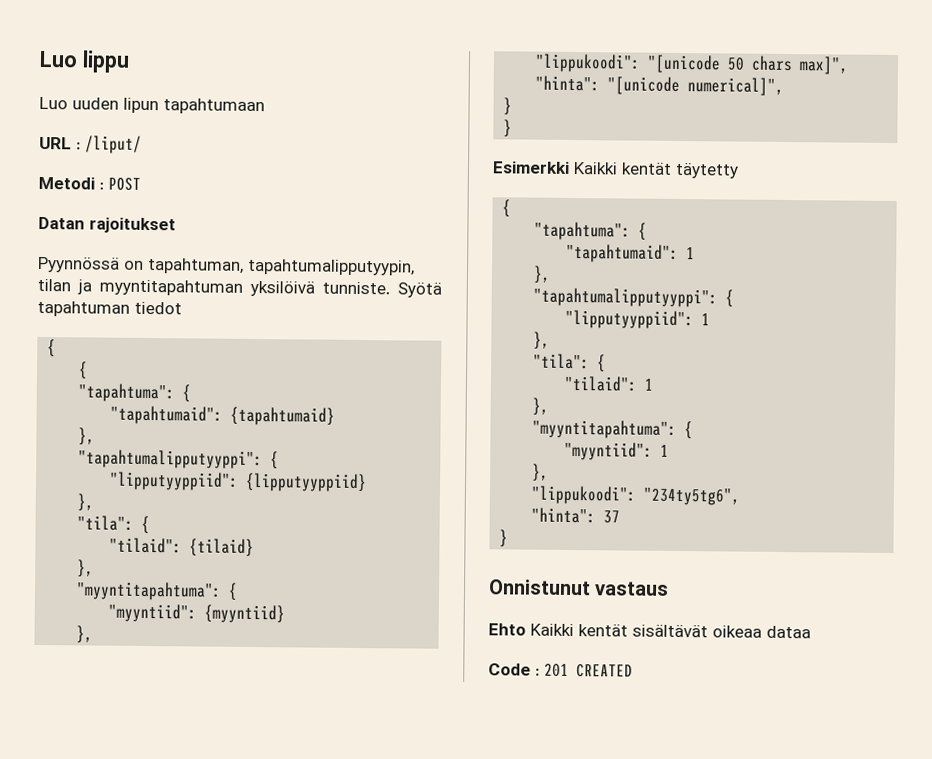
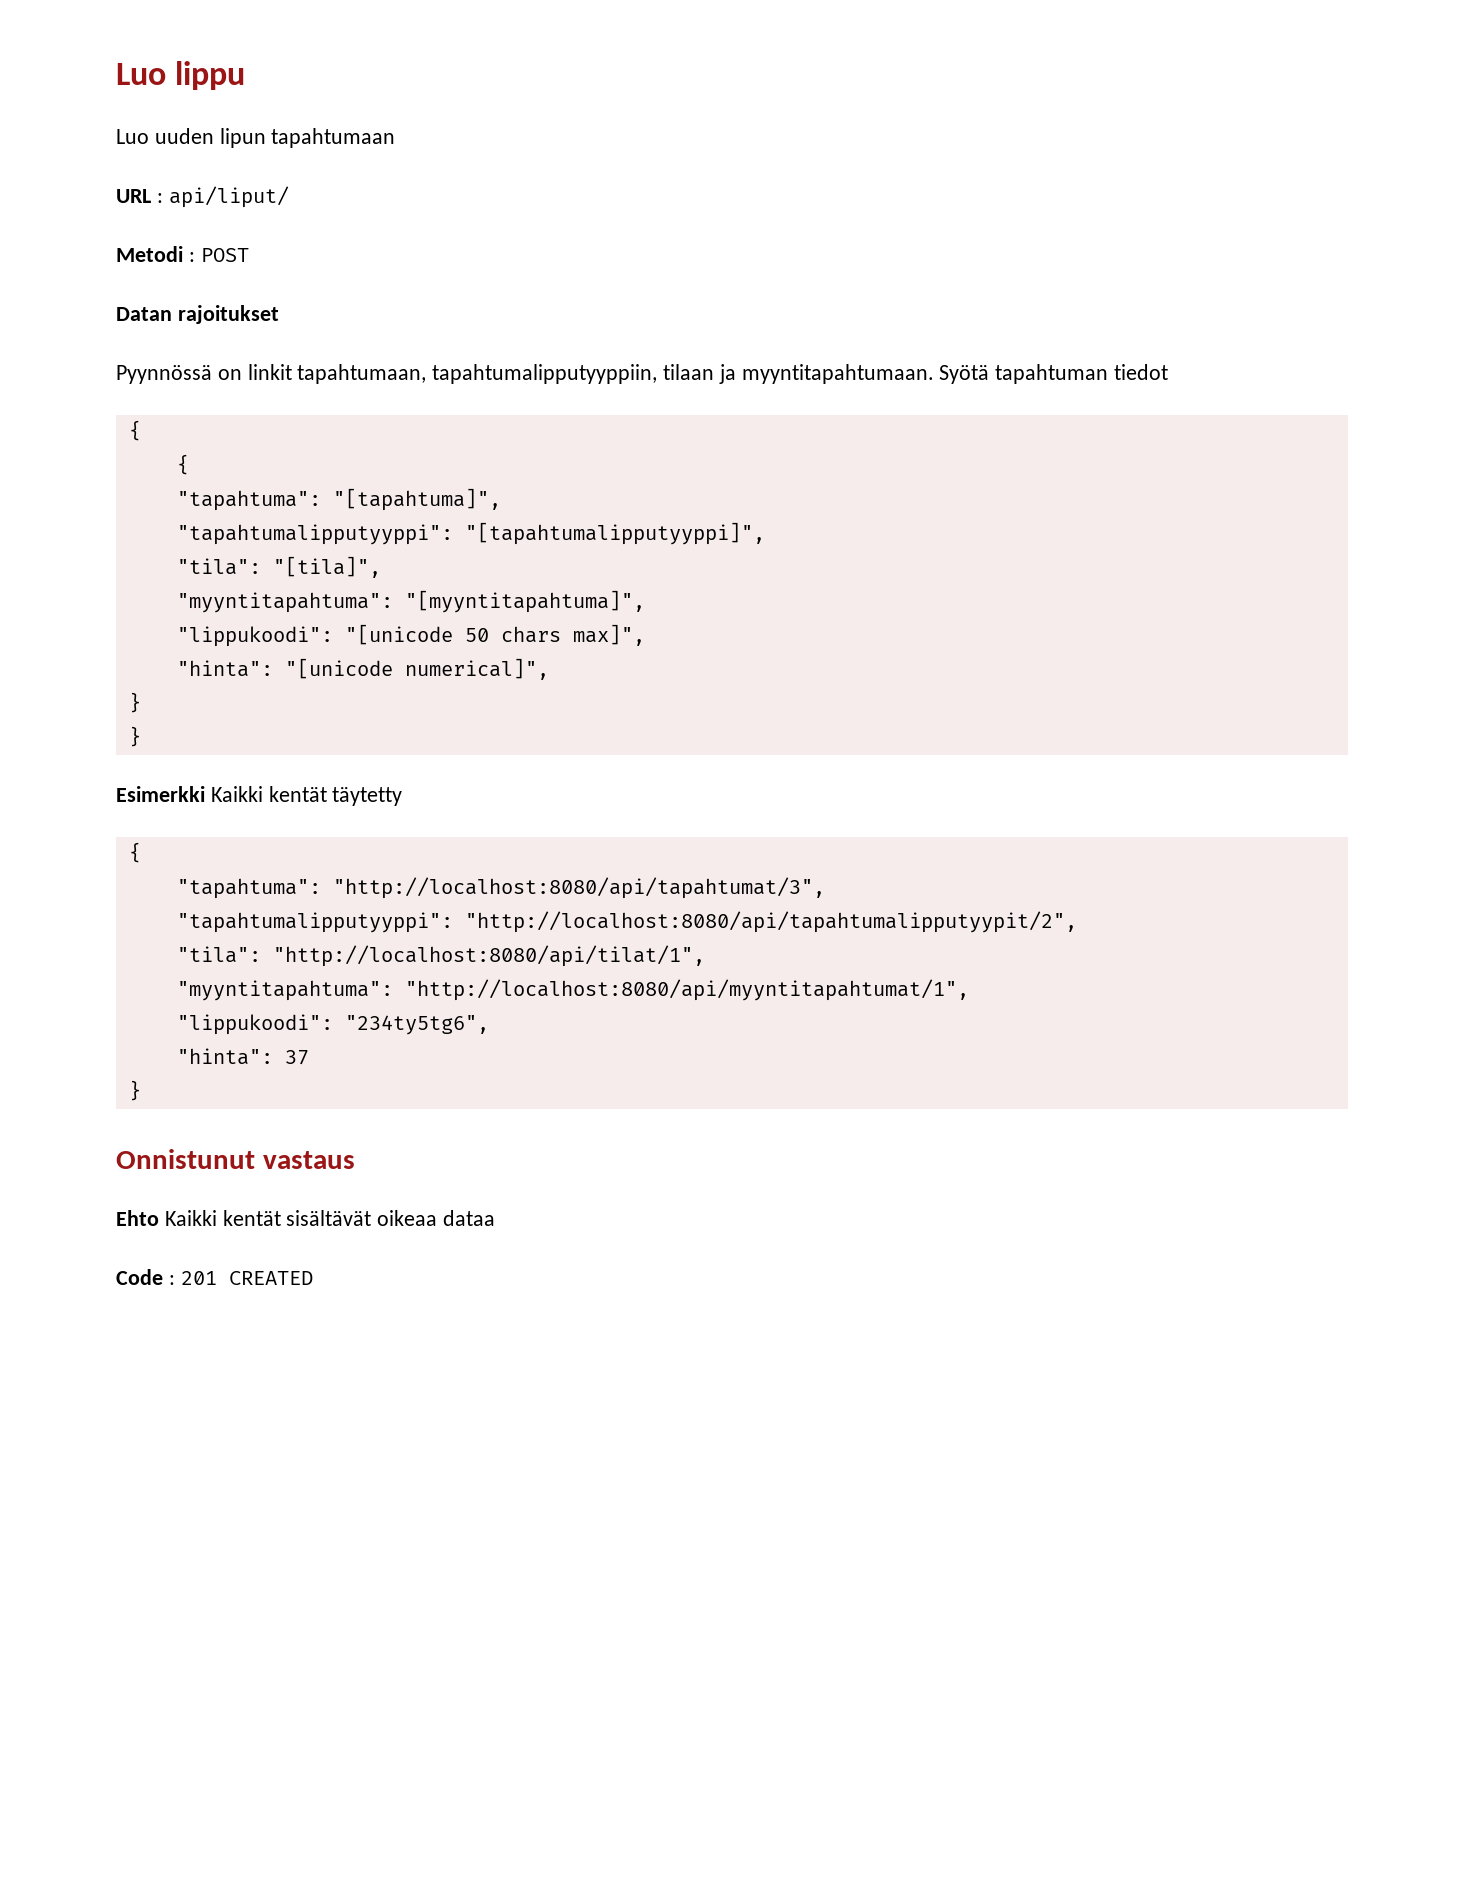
[85,135,142,154] /liput/ -> [168,186,289,208] api/liput/
[147,257,415,276] [37,278,390,297] tapahtuman, tapahtumalipputyypin, tilan ja myyntitapahtuman yksilöivä tunniste. -> [247,364,934,384] linkit tapahtumaan, tapahtumalipputyyppiin, tilaan ja myyntitapahtumaan.
[182,384,192,403] [110,405,336,426] [78,427,96,446] [78,449,280,470] [109,471,368,493] [77,493,95,512] [77,515,151,535] [109,537,255,558] [77,559,95,578] [76,581,239,601] [108,603,286,624] [76,625,94,644] { // "tapahtumaid": {tapahtumaid} // }, // "tapahtumalipputyyppi": { // "lipputyyppiid": {lipputyyppiid} // }, // "tila": { // "tilaid": {tilaid} // }, // "myyntitapahtuma": { // "myyntiid": {myyntiid} // }, -> [332,488,501,511] [176,522,765,545] [176,556,381,578] [176,590,645,613] "[tapahtuma]", // "tapahtumalipputyyppi": "[tapahtumalipputyyppi]", // "tila": "[tila]", // "myyntitapahtuma": "[myyntitapahtuma]",
[638,222,648,241] [566,243,696,264] [533,265,552,284] [533,287,735,308] [565,309,711,330] [533,331,551,350] [533,353,607,373] [564,375,655,392] [532,397,550,416] [532,419,694,440] [564,441,670,461] [532,463,550,482] { // "tapahtumaid": 1 // }, // "tapahtumalipputyyppi": { // "lipputyyppiid": 1 // }, // "tila": { // "tilaid": 1 // }, // "myyntitapahtuma": { // "myyntiid": 1 // }, -> [332,877,825,899] [176,911,1077,933] [176,945,705,967] [176,979,969,1001] "http://localhost:8080/api/tapahtumat/3", // "tapahtumalipputyyppi": "http://localhost:8080/api/tapahtumalipputyypit/2", // "tila": "http://localhost:8080/api/tilat/1", // "myyntitapahtuma": "http://localhost:8080/api/myyntitapahtumat/1",

